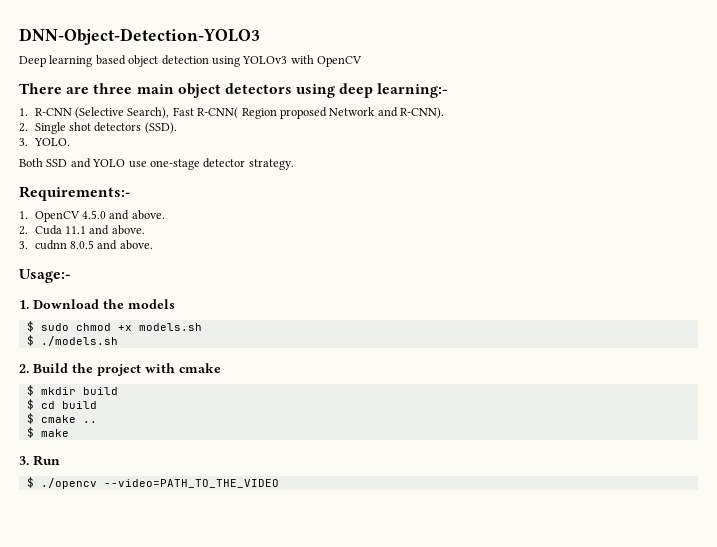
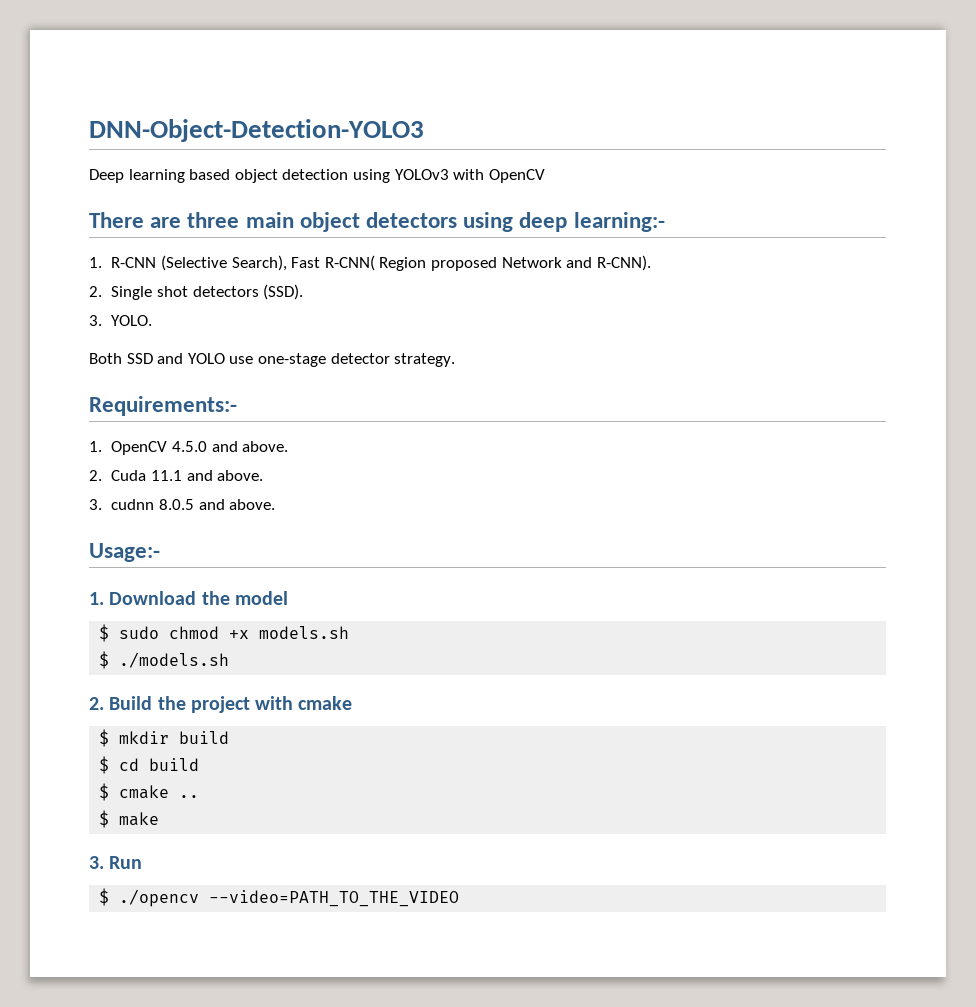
[128,299,175,309] models -> [234,591,288,605] model

